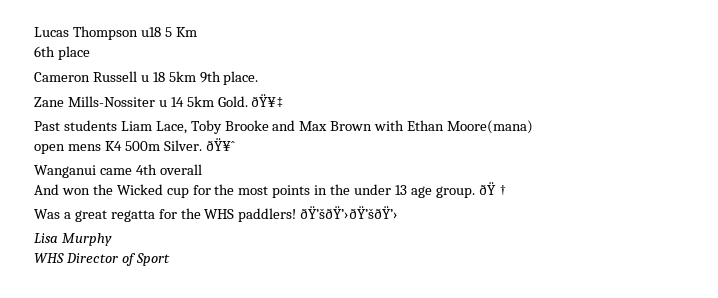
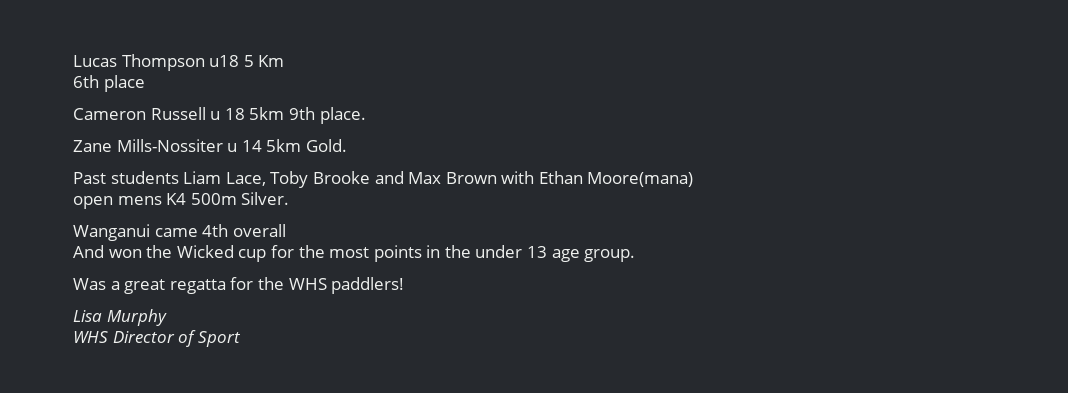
[251,94,285,107] ðŸ¥‡ -> (347, 145) none
[205,138,235,151] ðŸ¥ˆ -> (290, 198) none
[478,182,507,195] ðŸ † -> (636, 255) none
[300,206,399,219] ðŸ’šðŸ’›ðŸ’šðŸ’› -> (405, 285) none

